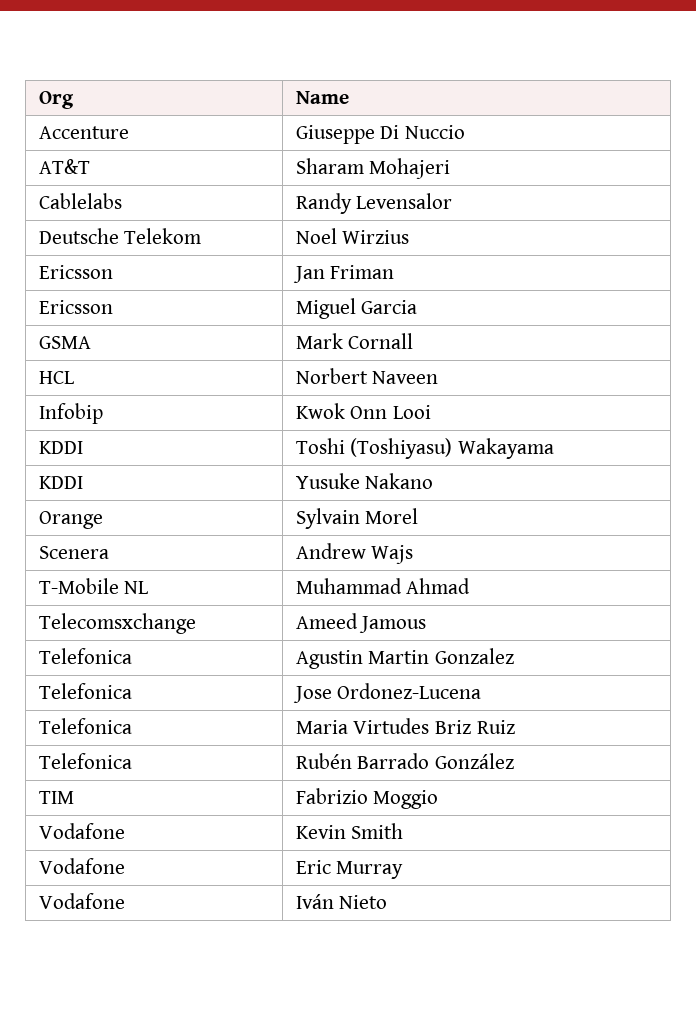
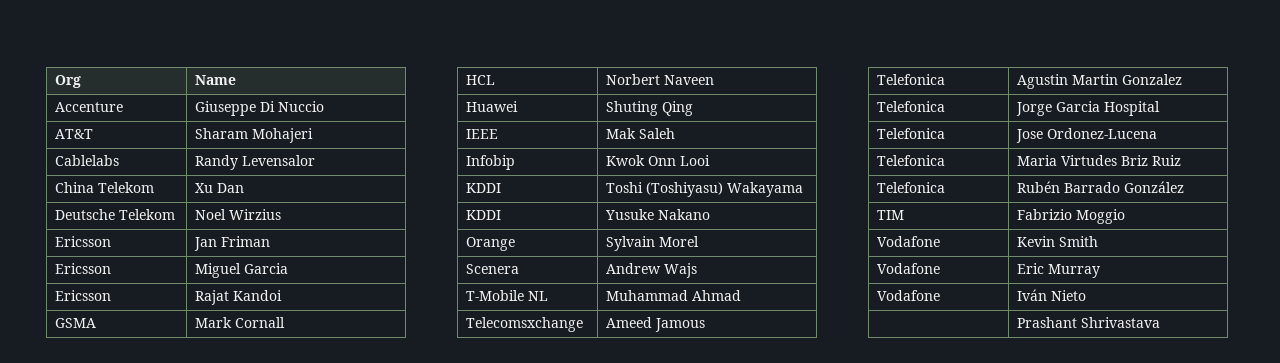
(453, 201) none -> [55,182,155,193] [195,183,245,193] // China Telekom | Xu Dan
(418, 307) none -> [55,290,112,301] [195,290,283,305] // Ericsson | Rajat Kandoi
(439, 377) none -> [466,101,519,112] [606,101,694,116] [466,129,499,139] [606,128,676,139] // Huawei | Shuting Qing // IEEE | Mak Saleh
(514, 656) none -> [877,101,946,112] [1016,101,1161,116] // Telefonica | Jorge Garcia Hospital
(388, 902) none -> [1017,317,1161,328] // | Prashant Shrivastava

